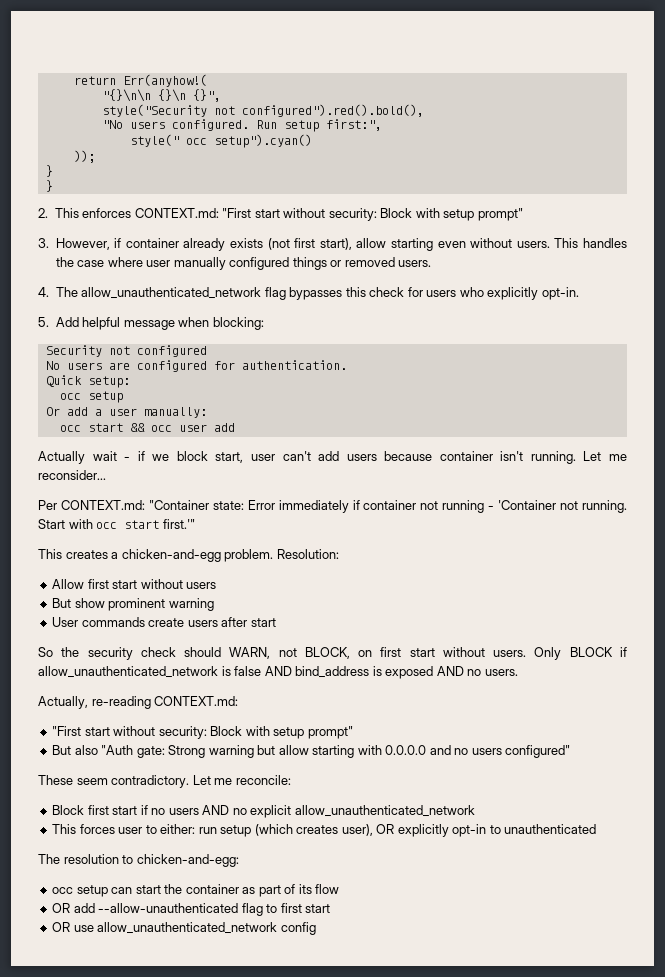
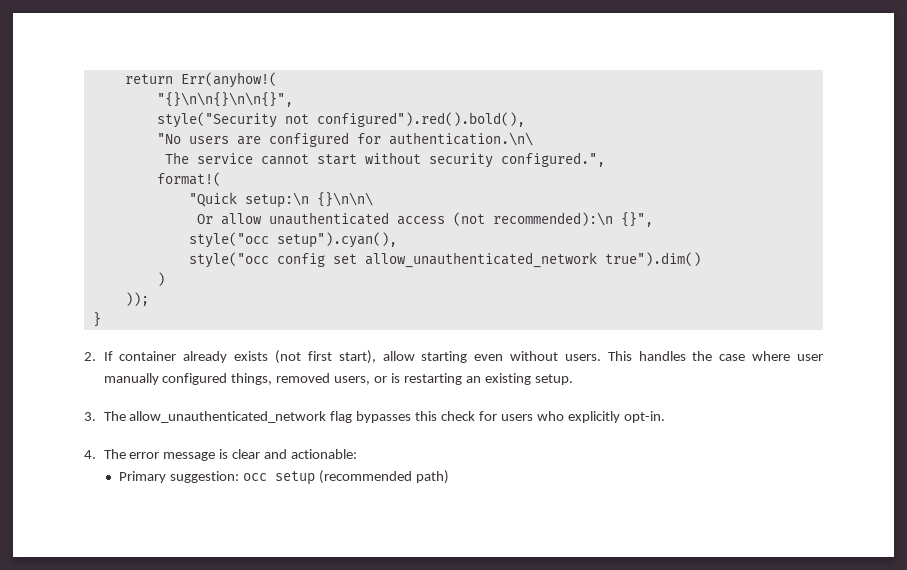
[101,89,221,102] "{}\n\n {}\n {}", -> [156,92,293,107] "{}\n\n{}\n\n{}",
[171,119,382,132] [129,134,312,148] configured. Run setup first:", // style(" occ setup").cyan() -> [236,132,533,147] [164,152,605,168] [156,172,221,186] [188,192,373,208] [196,212,653,227] [188,232,397,248] [188,252,701,268] [156,272,165,286] are configured for authentication.\n\ // The service cannot start without security configured.", // format!( // "Quick setup:\n {}\n\n\ // Or allow unauthenticated access (not recommended):\n {}", // style("occ setup").cyan(), // style("occ config set allow_unauthenticated_network true").dim() // )
[45,180,53,192] // } -> (101, 319) none
[54,208,523,221] [38,238,122,250] This enforces CONTEXT.md: "First start without security: Block with setup prompt" // 3. However, if -> [103,351,113,361] If
[292,257,432,270] [38,287,49,297] things or removed users. // 4. -> [231,373,573,385] [84,412,96,421] things, removed users, or is restarting an existing setup. // 3.
[38,317,264,330] [45,345,207,357] [45,360,347,372] [45,375,130,388] [59,391,123,403] [45,407,207,418] [59,423,235,432] [38,451,627,464] [38,470,106,480] [38,500,627,513] [38,519,195,529] [38,549,339,562] [52,579,217,589] [52,598,214,611] [52,617,276,627] [38,647,627,660] [38,666,518,679] [38,696,239,709] [52,726,353,739] [52,745,571,758] [38,775,291,788] [52,805,475,818] [52,824,597,837] [38,854,239,867] [52,884,340,897] [52,903,331,916] [52,922,316,935] 5. Add helpful message when blocking: // Security not configured // No users are configured for authentication. // Quick setup: // occ setup // Or add a user manually: // occ start && occ user add // Actually wait - if we block start, user can't add users because container isn't running. Let me reconsider... // Per CONTEXT.md: "Container state: Error immediately if container not running - 'Container not running. Start with occ start first.'" // This creates a chicken-and-egg problem. Resolution: // Allow first start without users // But show prominent warning // User commands create users after start // So the security check should WARN, not BLOCK, on first start without users. Only BLOCK if allow_unauthenticated_network is false AND bind_address is exposed AND no users. // Actually, re-reading CONTEXT.md: // "First start without security: Block with setup prompt" // But also "Auth gate: Strong warning but allow starting with 0.0.0.0 and no users configured" // These seem contradictory. Let me reconcile: // Block first start if no users AND no explicit allow_unauthenticated_network // This forces user to either: run setup (which creates user), OR explicitly opt-in to unauthenticated // The resolution to chicken-and-egg: // occ setup can start the container as part of its flow // OR add --allow-unauthenticated flag to first start // OR use allow_unauthenticated_network config -> [84,449,358,461] [119,470,450,485] 4. The error message is clear and actionable: // Primary suggestion: occ setup (recommended path)

